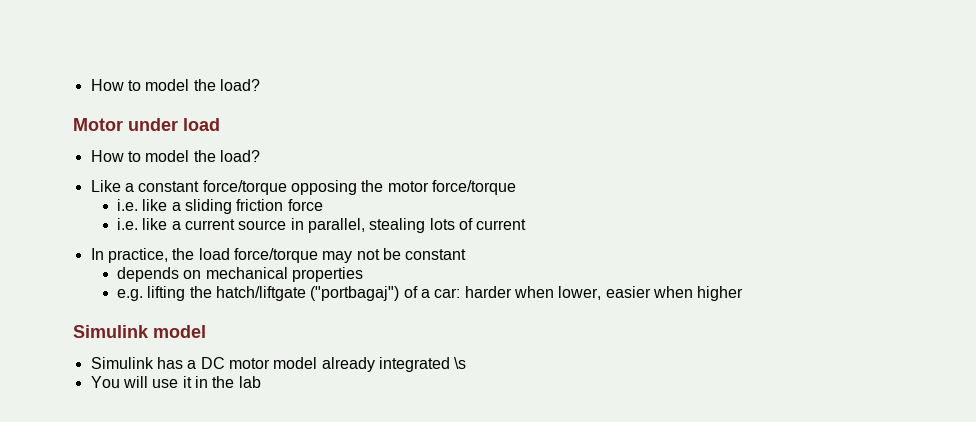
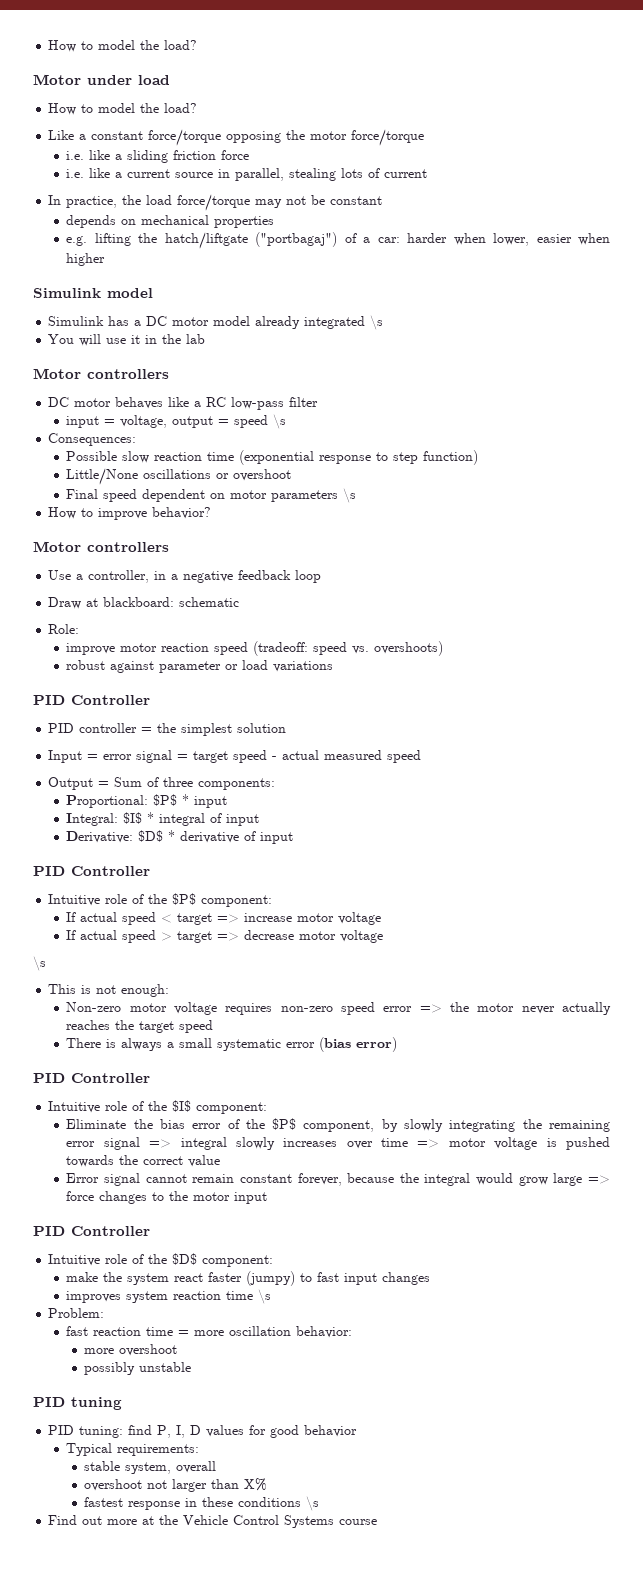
(261, 382) none -> [33,368,169,379] [48,397,319,410] [66,414,287,429] [48,433,137,446] [66,450,479,465] [66,468,292,485] [66,488,357,503] [48,507,212,520] [33,541,169,552] [48,570,322,583] [48,597,240,609] [48,624,80,634] [66,641,444,656] [66,660,334,673] [33,695,150,705] [48,723,287,736] [48,750,422,763] [48,777,276,790] [66,794,228,808] [66,812,260,826] [66,830,294,844] [33,866,150,876] [48,893,273,907] [66,912,382,925] [66,930,384,943] [33,956,46,971] [48,984,170,997] [66,1002,611,1015] [66,1020,214,1033] [66,1037,398,1052] [33,1073,150,1083] [48,1100,268,1114] [66,1118,610,1132] [66,1137,610,1150] [66,1155,221,1167] [66,1173,610,1186] [66,1191,268,1204] [33,1226,150,1236] [48,1253,274,1267] [66,1271,431,1286] [66,1289,272,1304] [48,1308,105,1318] [66,1326,353,1338] [84,1344,178,1356] [84,1362,192,1375] [33,1397,122,1410] [48,1425,358,1438] [66,1443,200,1456] [84,1461,217,1474] [84,1478,268,1492] [84,1496,320,1511] [48,1515,378,1528] // Motor controllers // DC motor behaves like a RC low-pass filter // input = voltage, output = speed \s // Consequences: // Possible slow reaction time (exponential response to step function) // Little/None oscillations or overshoot // Final speed dependent on motor parameters \s // How to improve behavior? // Motor controllers // Use a controller, in a negative feedback loop // Draw at blackboard: schematic // Role: // improve motor reaction speed (tradeoff: speed vs. overshoots) // robust against parameter or load variations // PID Controller // PID controller = the simplest solution // Input = error signal = target speed - actual measured speed // Output = Sum of three components: // Proportional: $P$ * input // Integral: $I$ * integral of input // Derivative: $D$ * derivative of input // PID Controller // Intuitive role of the $P$ component: // If actual speed < target => increase motor voltage // If actual speed > target => decrease motor voltage // \s // This is not enough: // Non-zero motor voltage requires non-zero speed error => the motor never actually reaches the target speed // There is always a small systematic error (bias error) // PID Controller // Intuitive role of the $I$ component: // Eliminate the bias error of the $P$ component, by slowly integrating the remaining error signal => integral slowly increases over time => motor voltage is pushed towards the correct value // Error signal cannot remain constant forever, because the integral would grow large => force changes to the motor input // PID Controller // Intuitive role of the $D$ component: // make the system react faster (jumpy) to fast input changes // improves system reaction time \s // Problem: // fast reaction time = more oscillation behavior: // more overshoot // possibly unstable // PID tuning // PID tuning: find P, I, D values for good behavior // Typical requirements: // stable system, overall // overshoot not larger than X% // fastest response in these conditions \s // Find out more at the Vehicle Control Systems course

